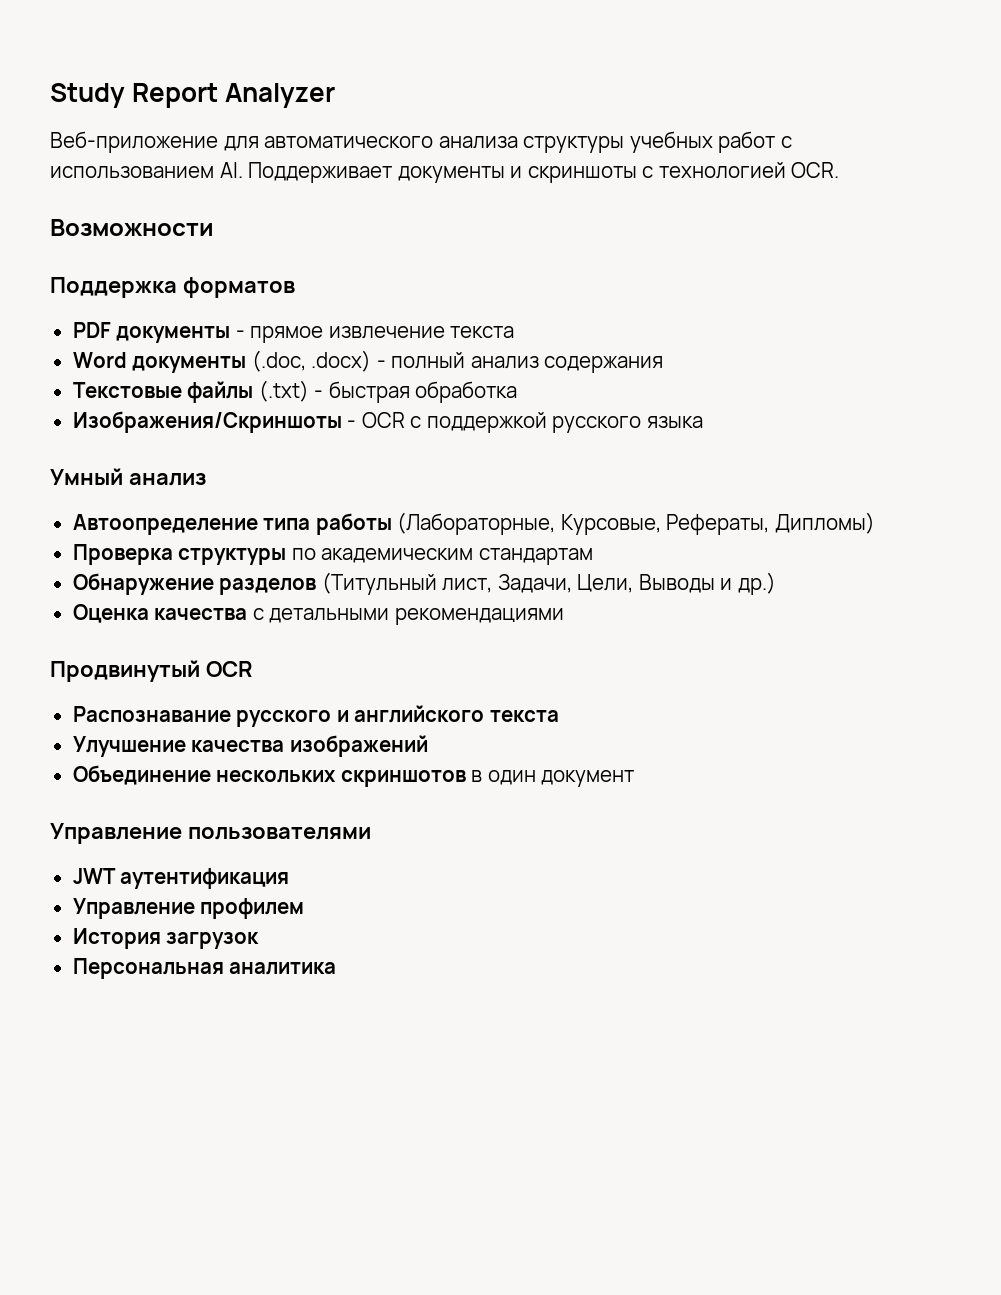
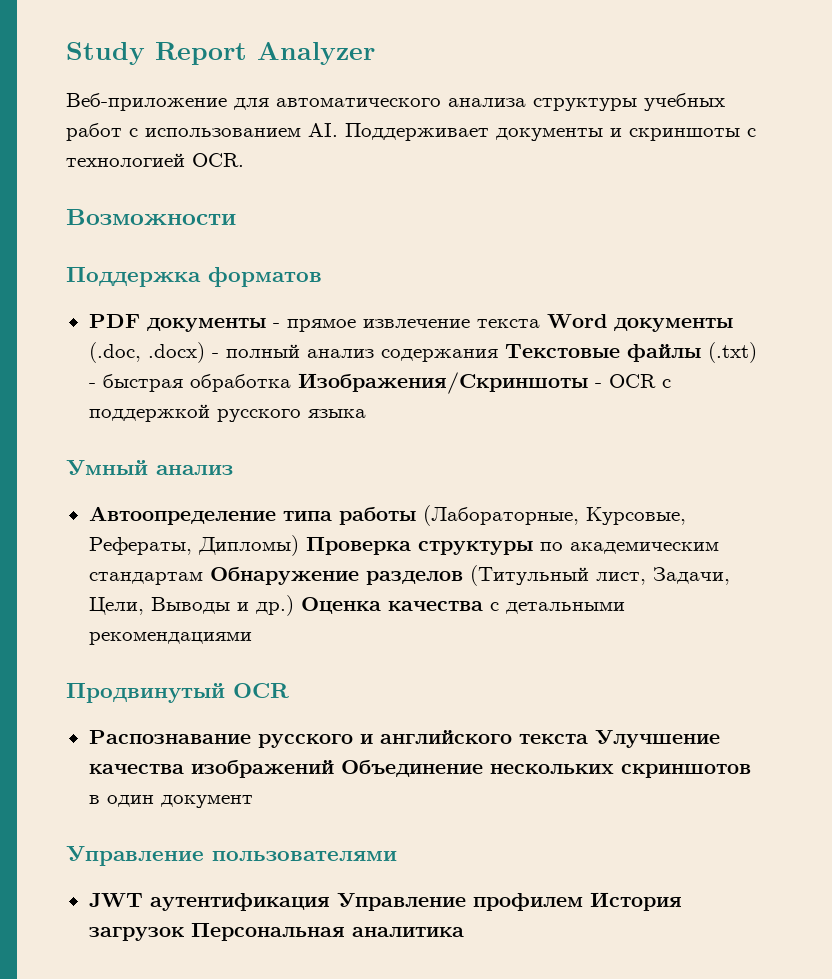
(515, 332) // -> (540, 323) none
(664, 364) // -> (498, 355) none
(518, 392) // -> (291, 383) none
(875, 523) // -> (299, 545) none
(593, 556) // -> (203, 578) none
(776, 583) // -> (294, 605) none
(559, 716) // -> (588, 739) none
(428, 746) // -> (334, 769) none
(290, 878) // -> (330, 902) none
(305, 908) // -> (583, 902) none
(260, 940) // -> (184, 934) none

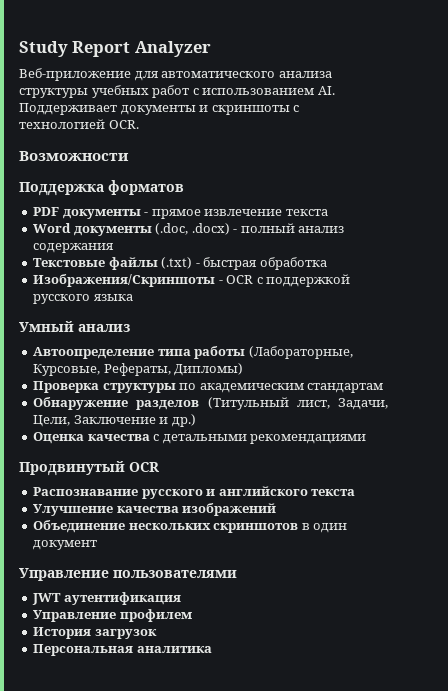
(540, 323) none -> (328, 212) //
(498, 355) none -> (115, 248) //
(291, 383) none -> (327, 263) //
(299, 545) none -> (244, 369) //
(203, 578) none -> (384, 388) //
[150,597,230,614] Выводы -> [73,415,156,424] Заключение
(294, 605) none -> (196, 420) //
(588, 739) none -> (356, 492) //
(334, 769) none -> (277, 509) //
(330, 902) none -> (181, 598) //
(583, 902) none -> (192, 615) //
(184, 934) none -> (157, 634) //

